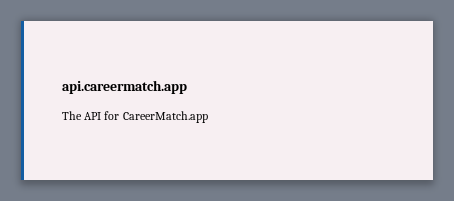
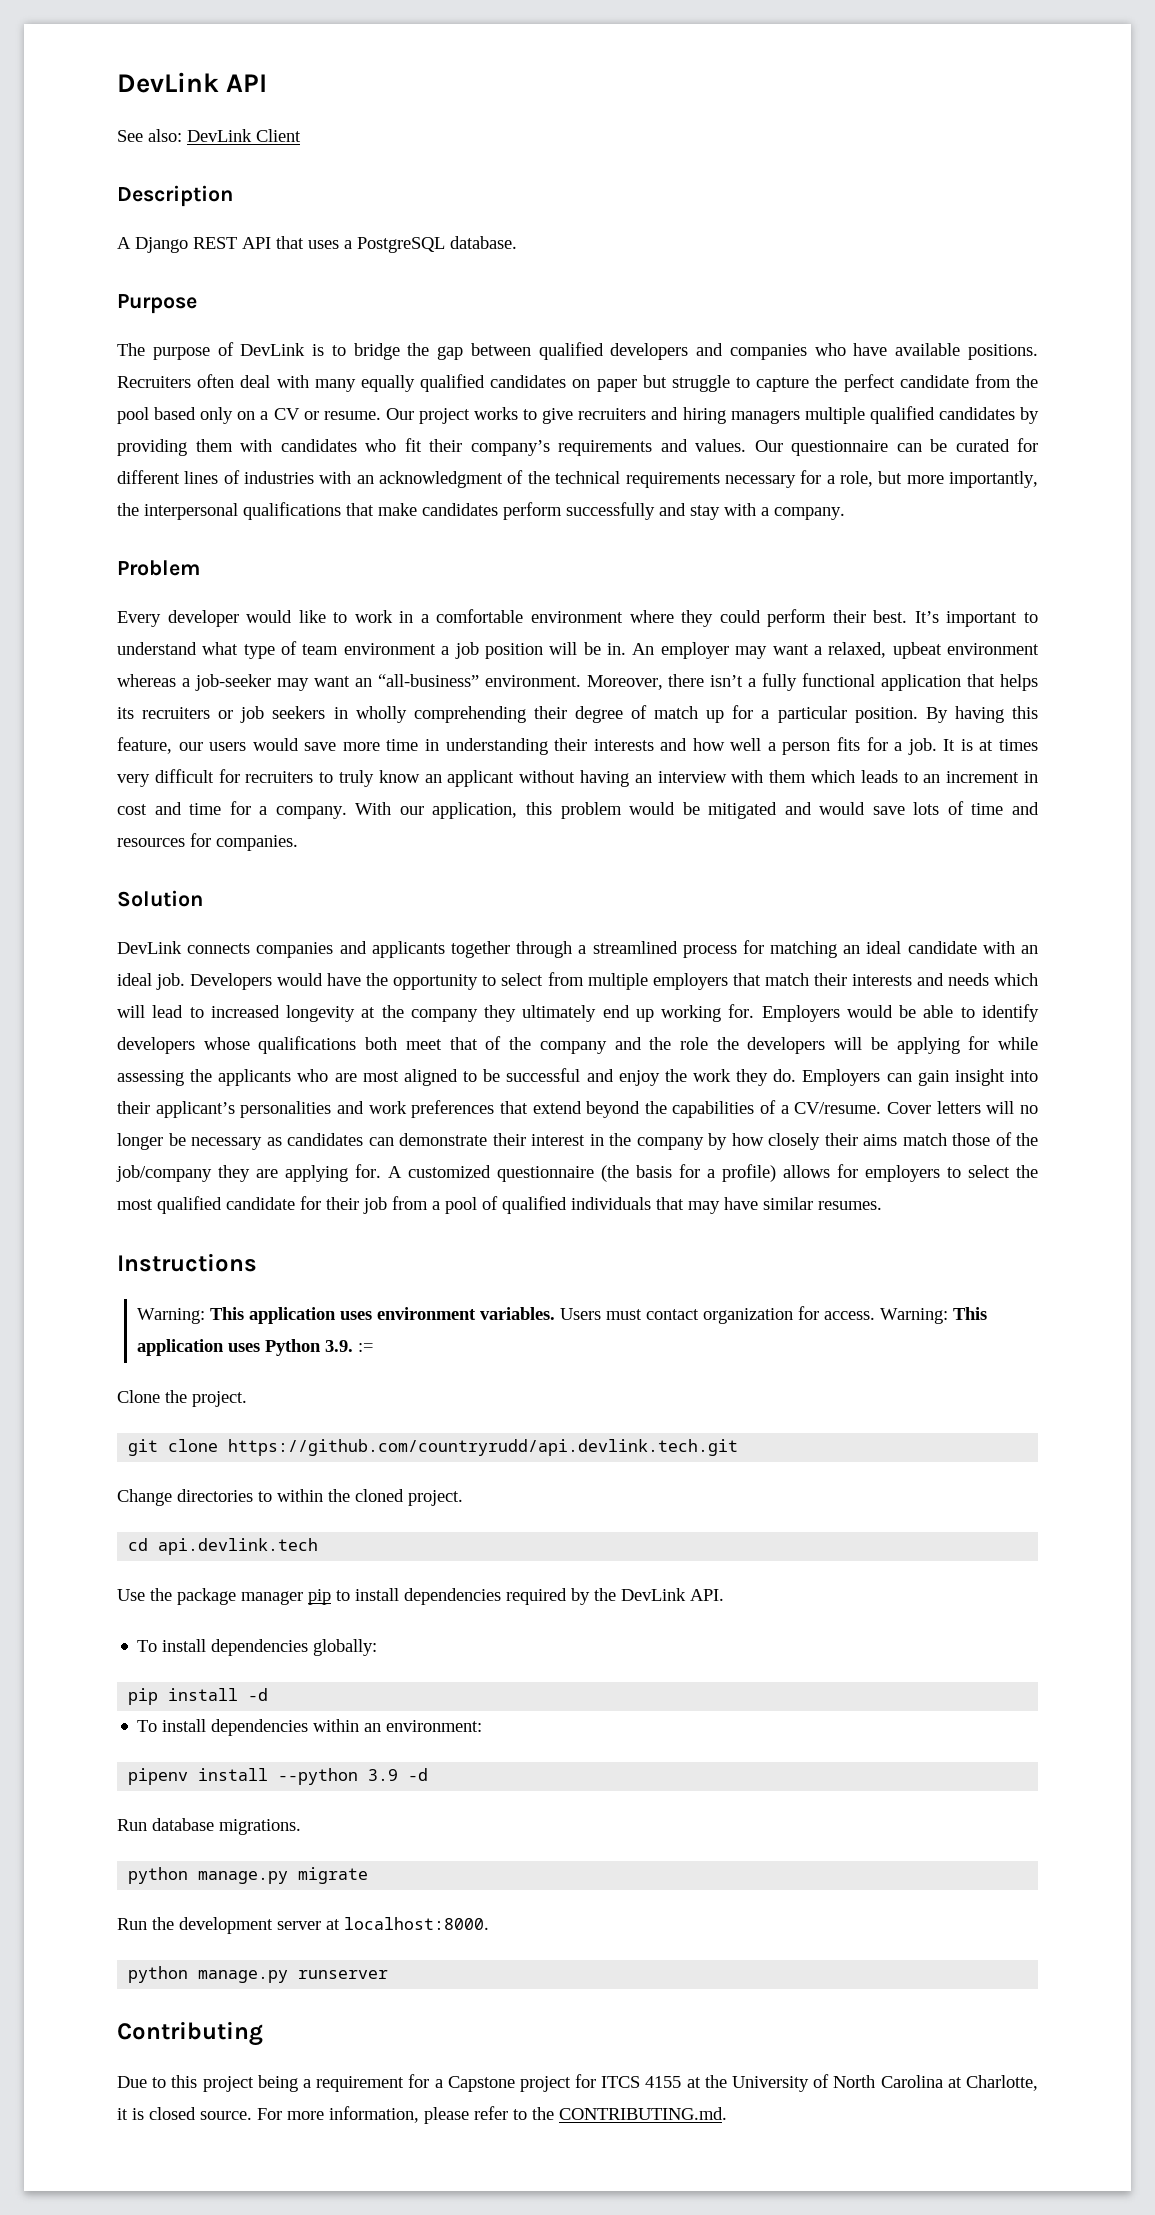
[62,80,187,94] [62,111,208,123] api.careermatch.app // The API for CareerMatch.app -> [117,72,268,93] [117,129,301,142] [117,185,233,207] [117,236,517,253] [117,294,197,314] [117,342,1038,360] [117,374,1038,392] [117,406,1040,424] [117,438,1038,456] [117,470,1039,488] [117,502,845,520] [117,560,200,576] [117,609,1038,627] [117,641,1039,659] [117,673,1038,691] [117,705,1038,723] [117,737,1039,755] [117,769,1038,787] [117,801,1039,819] [117,833,298,851] [117,890,203,907] [117,940,1038,958] [117,972,1038,990] [117,1004,1040,1022] [117,1036,1038,1054] [117,1068,1038,1086] [117,1100,1038,1118] [117,1132,1038,1150] [116,1164,1038,1182] [117,1196,882,1214] [117,1253,257,1272] [137,1306,988,1324] [137,1339,374,1356] [117,1390,247,1407] [128,1439,739,1456] [117,1489,463,1506] [128,1538,319,1555] [117,1588,724,1605] [137,1639,378,1656] [128,1688,269,1705] [137,1719,483,1736] [128,1768,429,1785] [117,1818,301,1835] [128,1867,369,1884] [117,1917,489,1934] [128,1966,389,1983] [117,2021,263,2046] [117,2074,1038,2092] [117,2106,727,2124] DevLink API // See also: DevLink Client // Description // A Django REST API that uses a PostgreSQL database. // Purpose // The purpose of DevLink is to bridge the gap between qualified developers and companies who have available positions. Recruiters often deal with many equally qualified candidates on paper but struggle to capture the perfect candidate from the pool based only on a CV or resume. Our project works to give recruiters and hiring managers multiple qualified candidates by providing them with candidates who fit their company’s requirements and values. Our questionnaire can be curated for different lines of industries with an acknowledgment of the technical requirements necessary for a role, but more importantly, the interpersonal qualifications that make candidates perform successfully and stay with a company. // Problem // Every developer would like to work in a comfortable environment where they could perform their best. It’s important to understand what type of team environment a job position will be in. An employer may want a relaxed, upbeat environment whereas a job-seeker may want an “all-business” environment. Moreover, there isn’t a fully functional application that helps its recruiters or job seekers in wholly comprehending their degree of match up for a particular position. By having this feature, our users would save more time in understanding their interests and how well a person fits for a job. It is at times very difficult for recruiters to truly know an applicant without having an interview with them which leads to an increment in cost and time for a company. With our application, this problem would be mitigated and would save lots of time and resources for companies. // Solution // DevLink connects companies and applicants together through a streamlined process for matching an ideal candidate with an ideal job. Developers would have the opportunity to select from multiple employers that match their interests and needs which will lead to increased longevity at the company they ultimately end up working for. Employers would be able to identify developers whose qualifications both meet that of the company and the role the developers will be applying for while assessing the applicants who are most aligned to be successful and enjoy the work they do. Employers can gain insight into their applicant’s personalities and work preferences that extend beyond the capabilities of a CV/resume. Cover letters will no longer be necessary as candidates can demonstrate their interest in the company by how closely their aims match those of the job/company they are applying for. A customized questionnaire (the basis for a profile) allows for employers to select the most qualified candidate for their job from a pool of qualified individuals that may have similar resumes. // Instructions // Warning: This application uses environment variables. Users must contact organization for access. Warning: This application uses Python 3.9. := // Clone the project. // git clone https://github.com/countryrudd/api.devlink.tech.git // Change directories to within the cloned project. // cd api.devlink.tech // Use the package manager pip to install dependencies required by the DevLink API. // To install dependencies globally: // pip install -d // To install dependencies within an environment: // pipenv install --python 3.9 -d // Run database migrations. // python manage.py migrate // Run the development server at localhost:8000. // python manage.py runserver // Contributing // Due to this project being a requirement for a Capstone project for ITCS 4155 at the University of North Carolina at Charlotte, it is closed source. For more information, please refer to the CONTRIBUTING.md.

